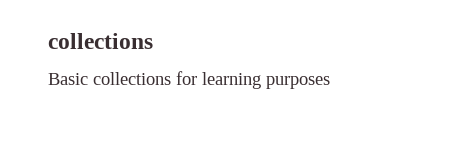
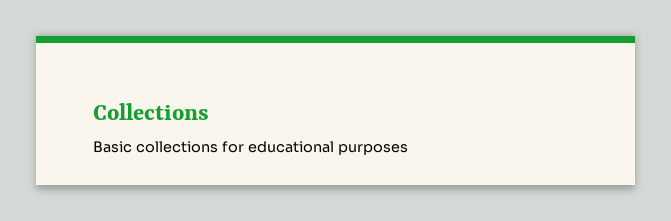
[48,33,153,49] collections -> [93,103,209,120] Collections
[202,72,261,89] learning -> [247,141,334,153] educational

